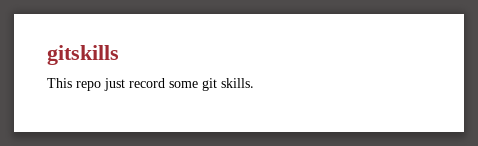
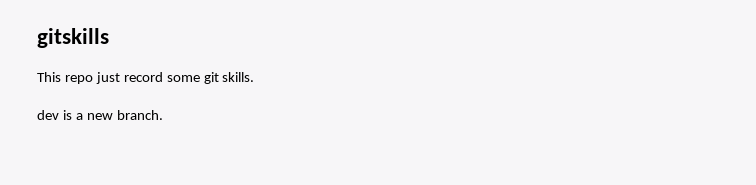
(254, 83) none -> [37,110,163,120] // dev is a new branch.

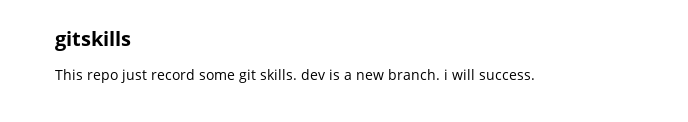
(255, 77) // -> (297, 74) none
(163, 115) none -> [444,69,535,80] i will success.

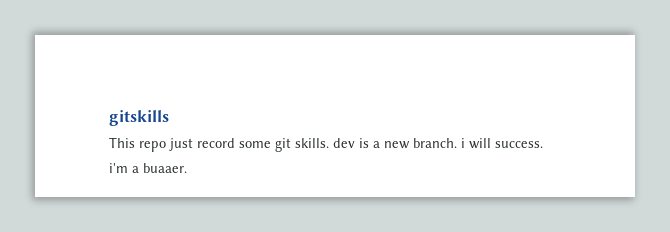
(535, 76) none -> [109,163,187,173] // i'm a buaaer.

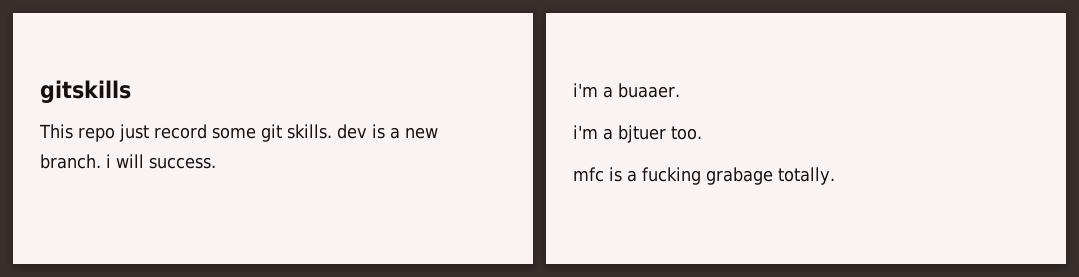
(187, 168) none -> [573,125,702,143] [573,167,835,185] // i'm a bjtuer too. // mfc is a fucking grabage totally.

